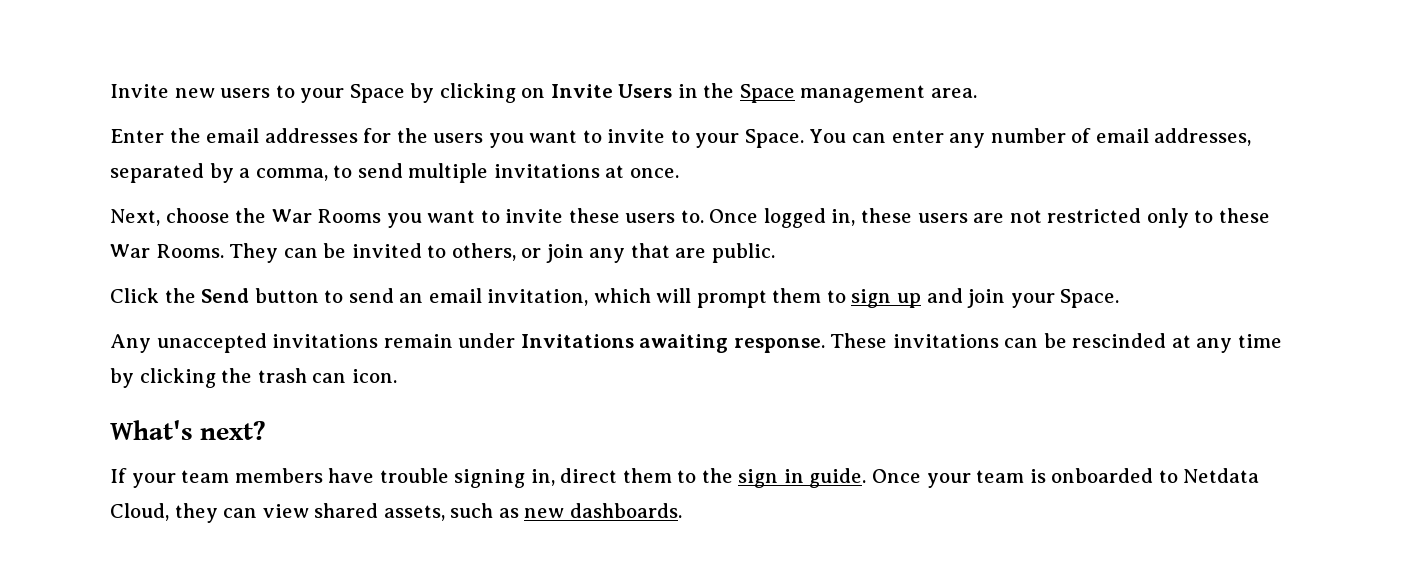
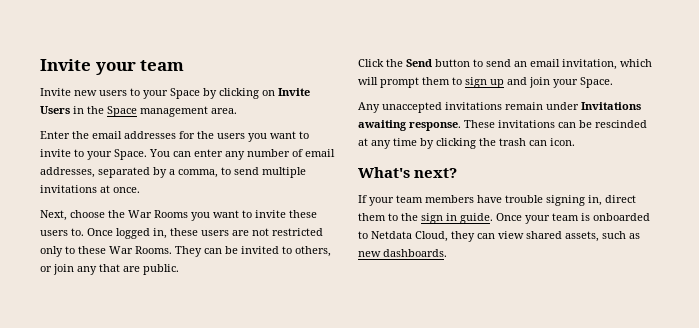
[110,84,169,98] Invite -> [40,59,185,75] [40,88,71,96] Invite your team // Invite

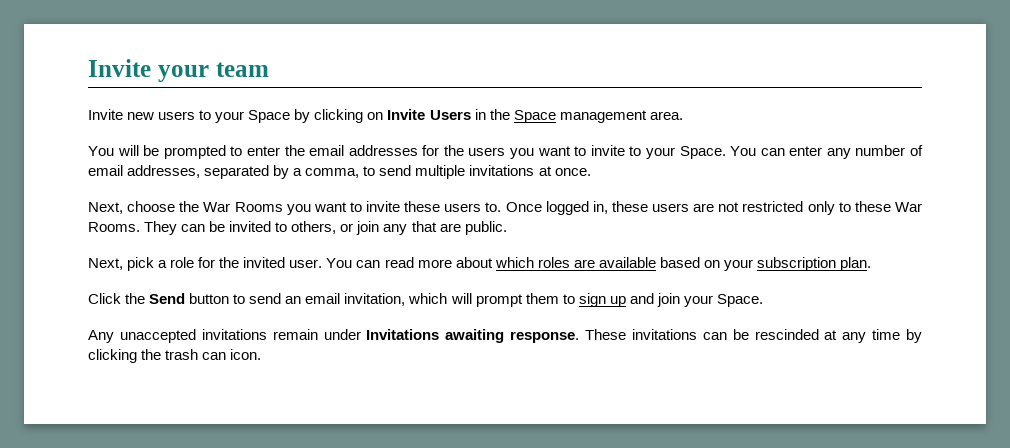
[40,131,70,139] Enter -> [88,145,280,159] You will be prompted to enter
(179, 269) none -> [88,257,872,271] // Next, pick a role for the invited user. You can read more about which roles are available based on your subscription plan.
[358,167,458,178] [358,195,636,206] [358,213,650,224] [358,231,640,242] [358,249,447,257] // What's next? // If your team members have trouble signing in, direct them to the sign in guide. Once your team is onboarded to Netdata Cloud, they can view shared assets, such as new dashboards. -> (262, 354) none

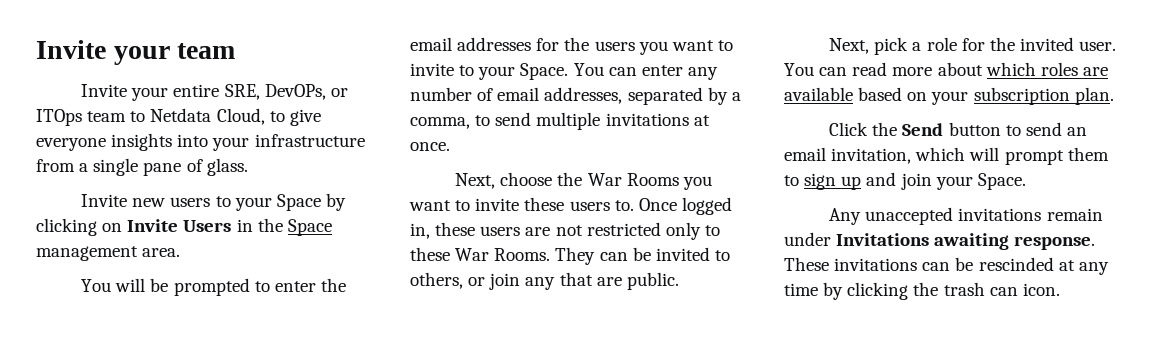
(269, 69) none -> [81,84,348,101] [36,108,321,126] [36,133,365,151] [36,158,248,176] // Invite your entire SRE, DevOPs, or ITOps team to Netdata Cloud, to give everyone insights into your infrastructure from a single pane of glass.

